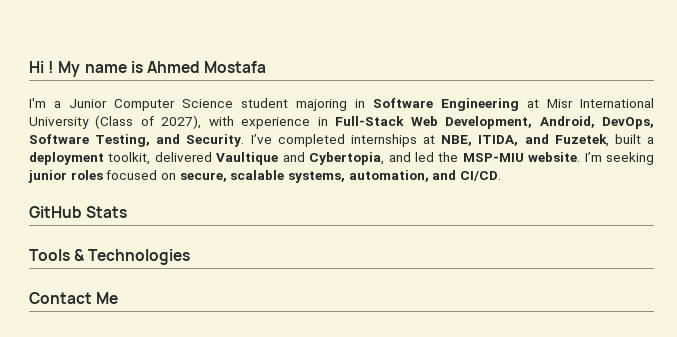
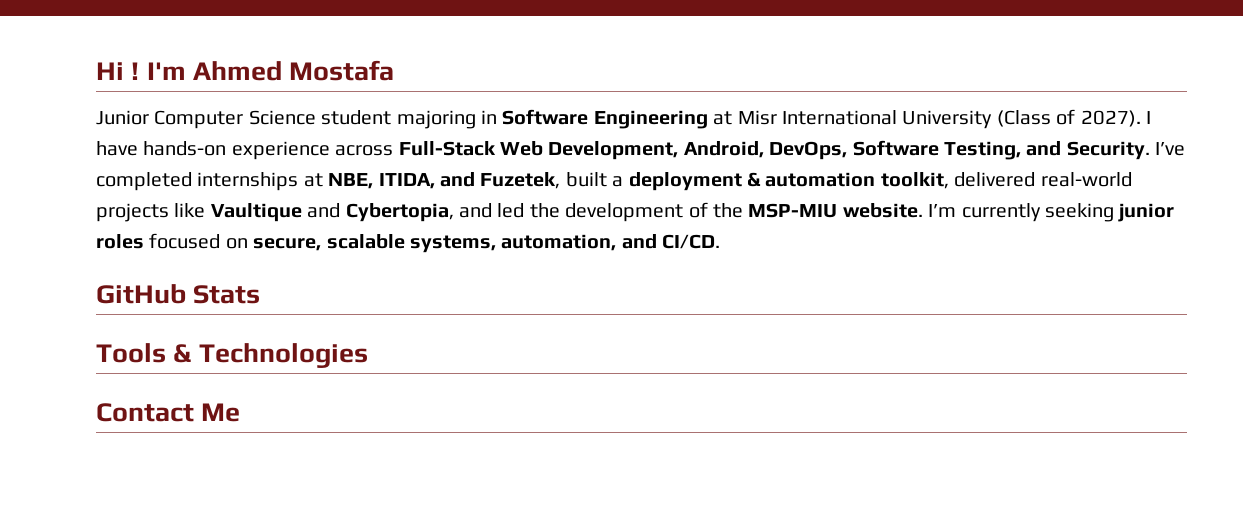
[58,61,143,77] My name is -> [146,62,186,80] I'm
[29,98,61,108] I'm a -> (395, 70) none
[161,115,328,129] 2027), with experience in -> [1080,110,1151,127] [96,141,394,160] 2027). I have hands-on experience across
[108,152,212,165] toolkit, delivered -> [746,172,1132,189] [96,203,206,222] & automation toolkit, delivered real-world projects like
(459, 157) none -> [565,202,743,222] development of the
(602, 157) none -> [961,203,1041,222] currently

